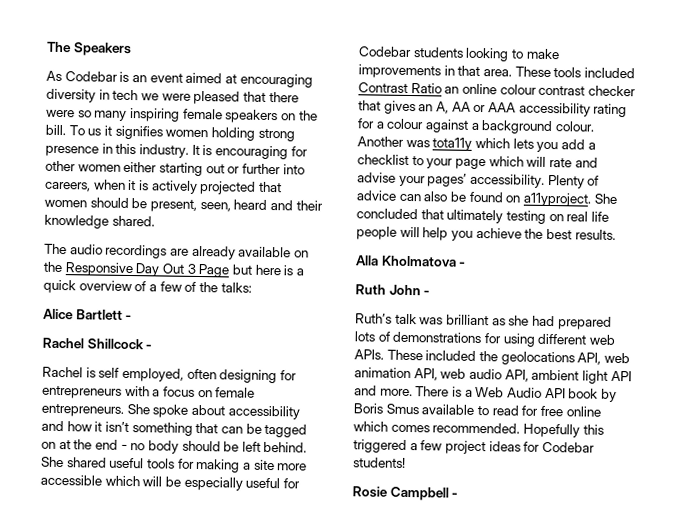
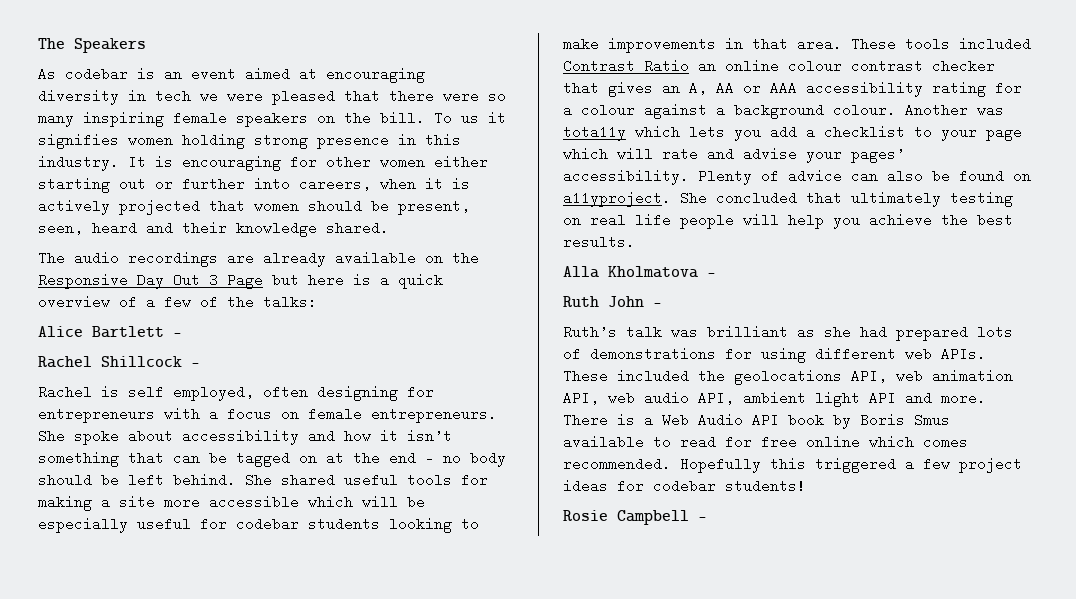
[64,71,118,82] Codebar -> [65,67,128,81] codebar
[358,46,412,58] Codebar -> [236,517,299,531] codebar
[541,441,595,453] Codebar -> [653,479,716,493] codebar

